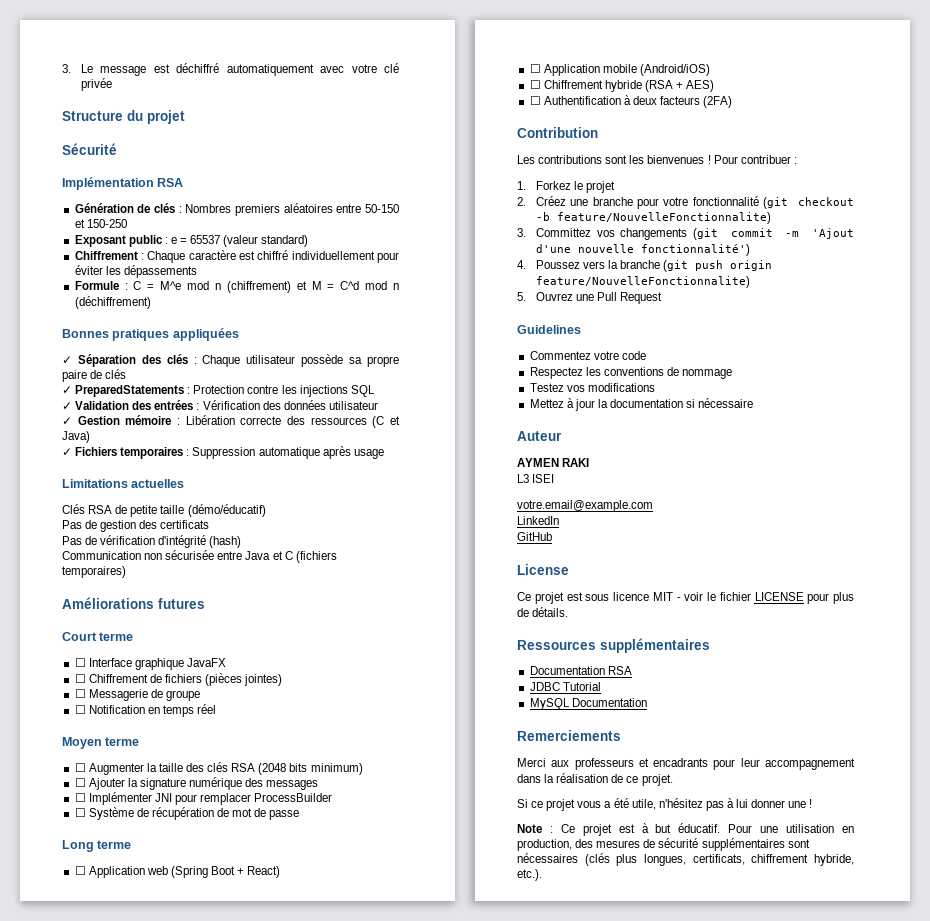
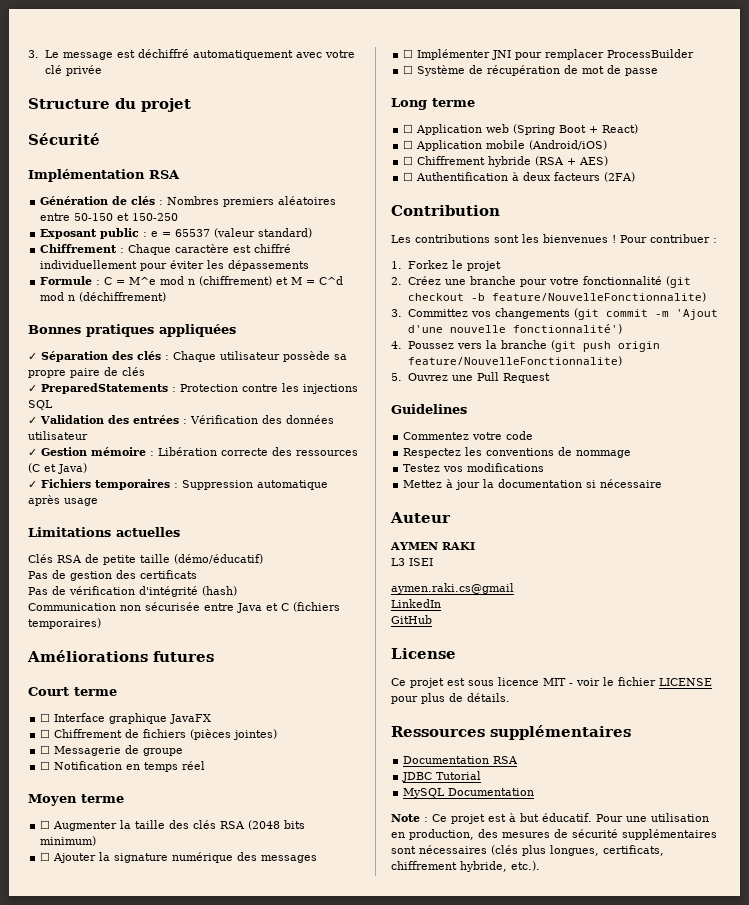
[517,500,653,512] votre.email@example.com -> [391,583,514,594] aymen.raki.cs@gmail
[517,730,621,741] [517,758,855,770] [517,773,673,786] [517,798,813,811] // Remerciements // Merci aux professeurs et encadrants pour leur accompagnement dans la réalisation de ce projet. // Si ce projet vous a été utile, n'hésitez pas à lui donner une ! -> (535, 792) none

